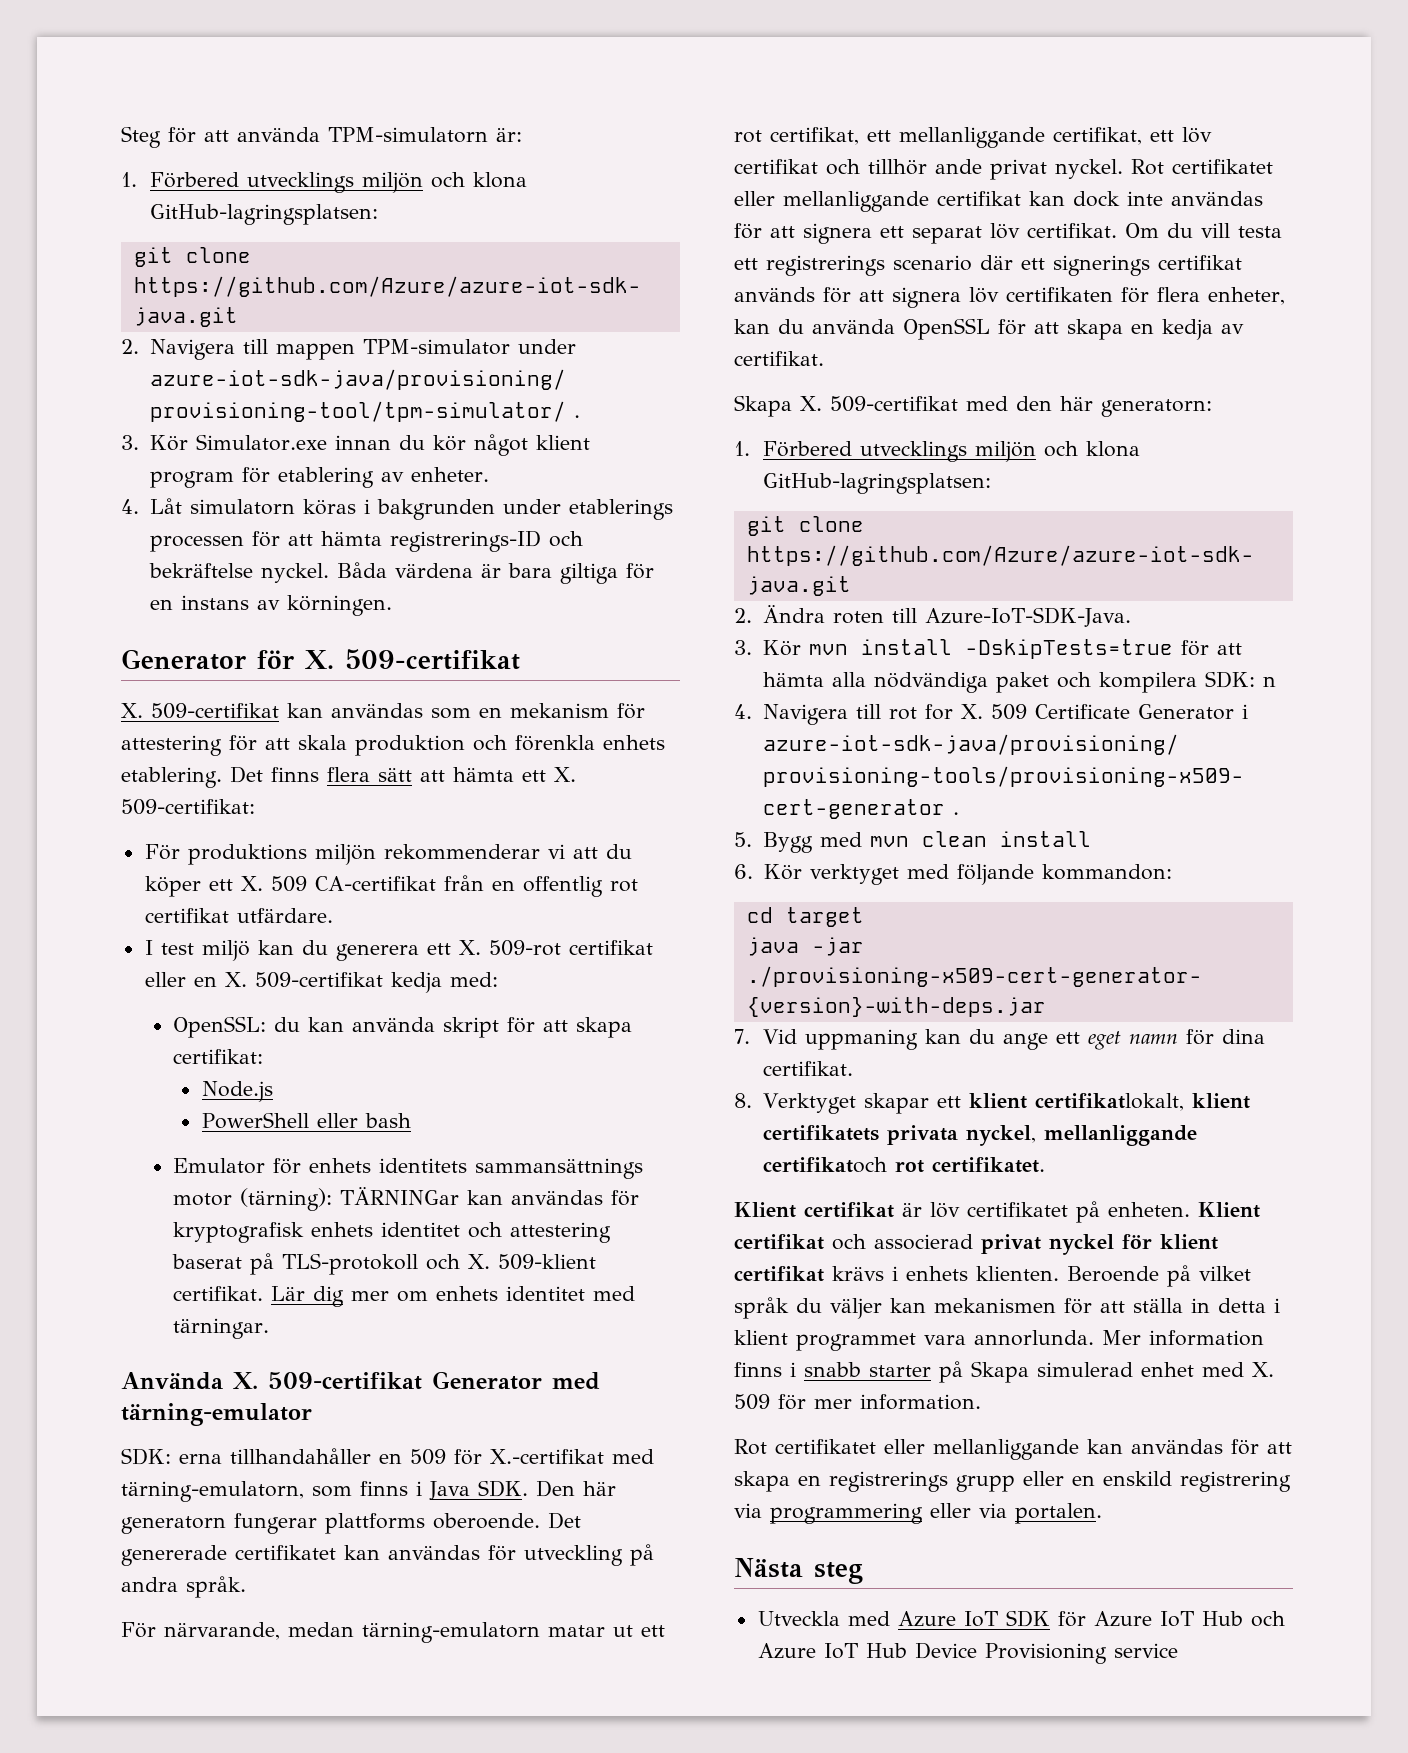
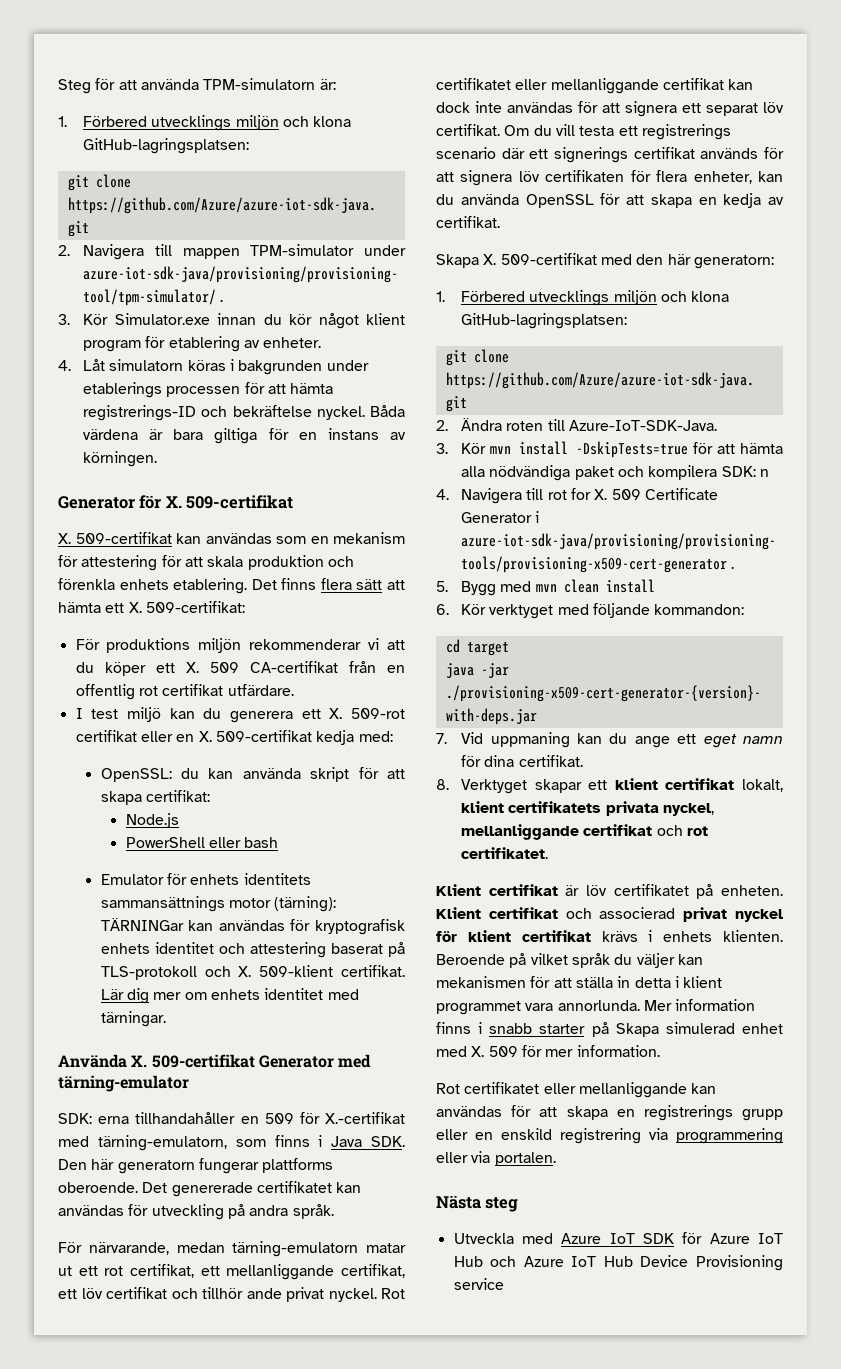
[1034,1093,1184,1111] certifikatlokalt, -> [665,778,783,792] certifikat lokalt,
[762,1157,887,1173] certifikatoch -> [583,824,683,836] certifikat och

